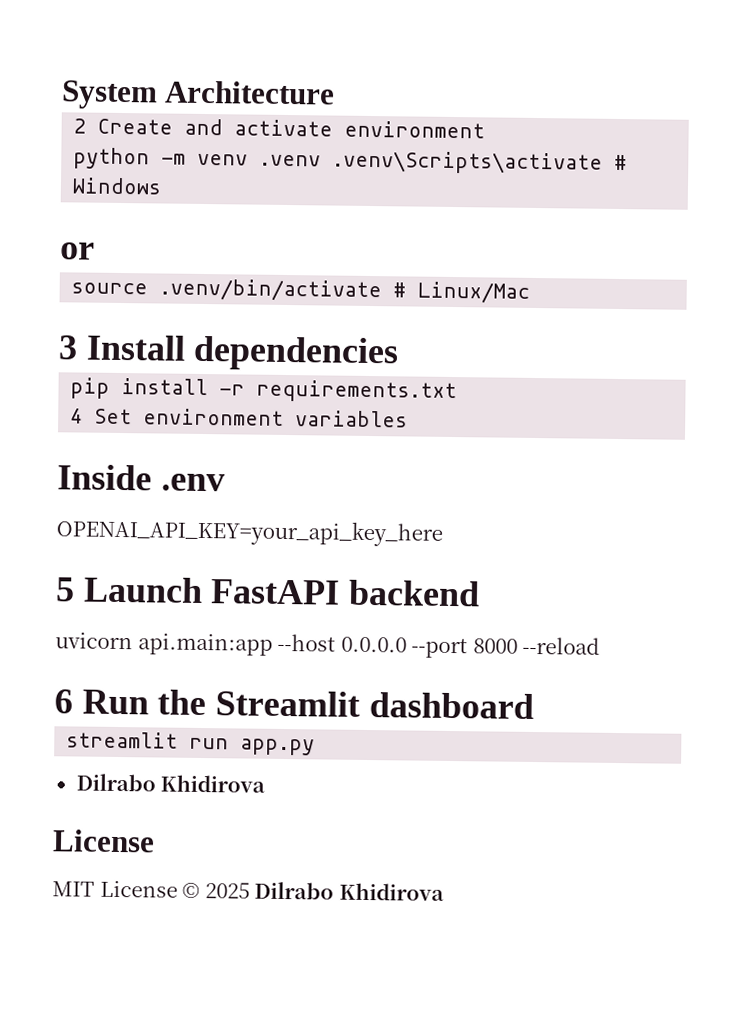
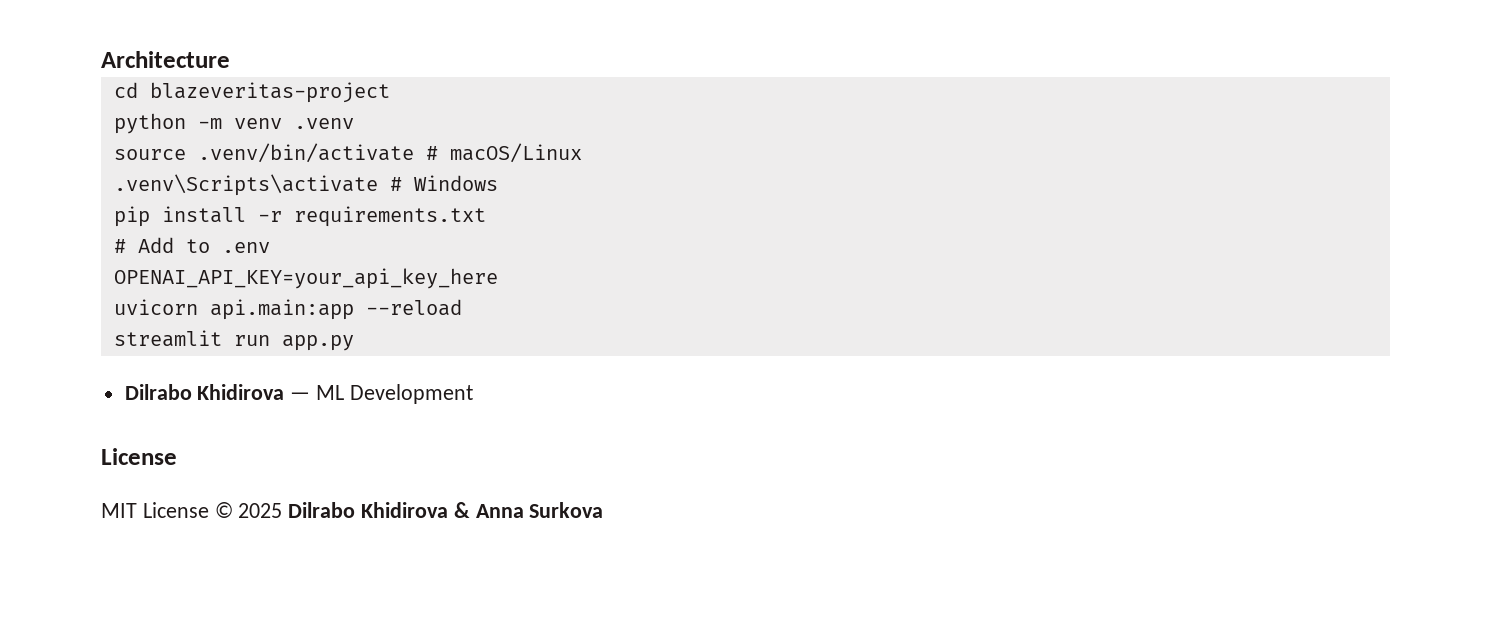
[61,80,158,110] System -> (101, 59) none
[73,118,486,139] 2 Create and activate environment -> [113,82,390,103] cd blazeveritas-project
[332,150,628,175] [72,177,163,195] [60,242,95,260] .venv\Scripts\activate # Windows // or -> (354, 123) none
[417,281,531,304] [58,334,400,372] Linux/Mac // 3 Install dependencies -> [449,143,582,163] [113,174,498,196] macOS/Linux // .venv\Scripts\activate # Windows
[70,408,409,428] [57,464,225,492] [56,518,443,547] [55,576,481,607] [55,632,601,659] [54,689,534,720] 4 Set environment variables // Inside .env // OPENAI_API_KEY=your_api_key_here // 5 Launch FastAPI backend // uvicorn api.main:app --host 0.0.0.0 --port 8000 --reload // 6 Run the Streamlit dashboard -> [113,237,270,253] [113,268,498,289] [113,299,462,320] # Add to .env // OPENAI_API_KEY=your_api_key_here // uvicorn api.main:app --reload
(266, 783) none -> [290,384,473,404] — ML Development
(444, 891) none -> [453,502,604,518] & Anna Surkova

